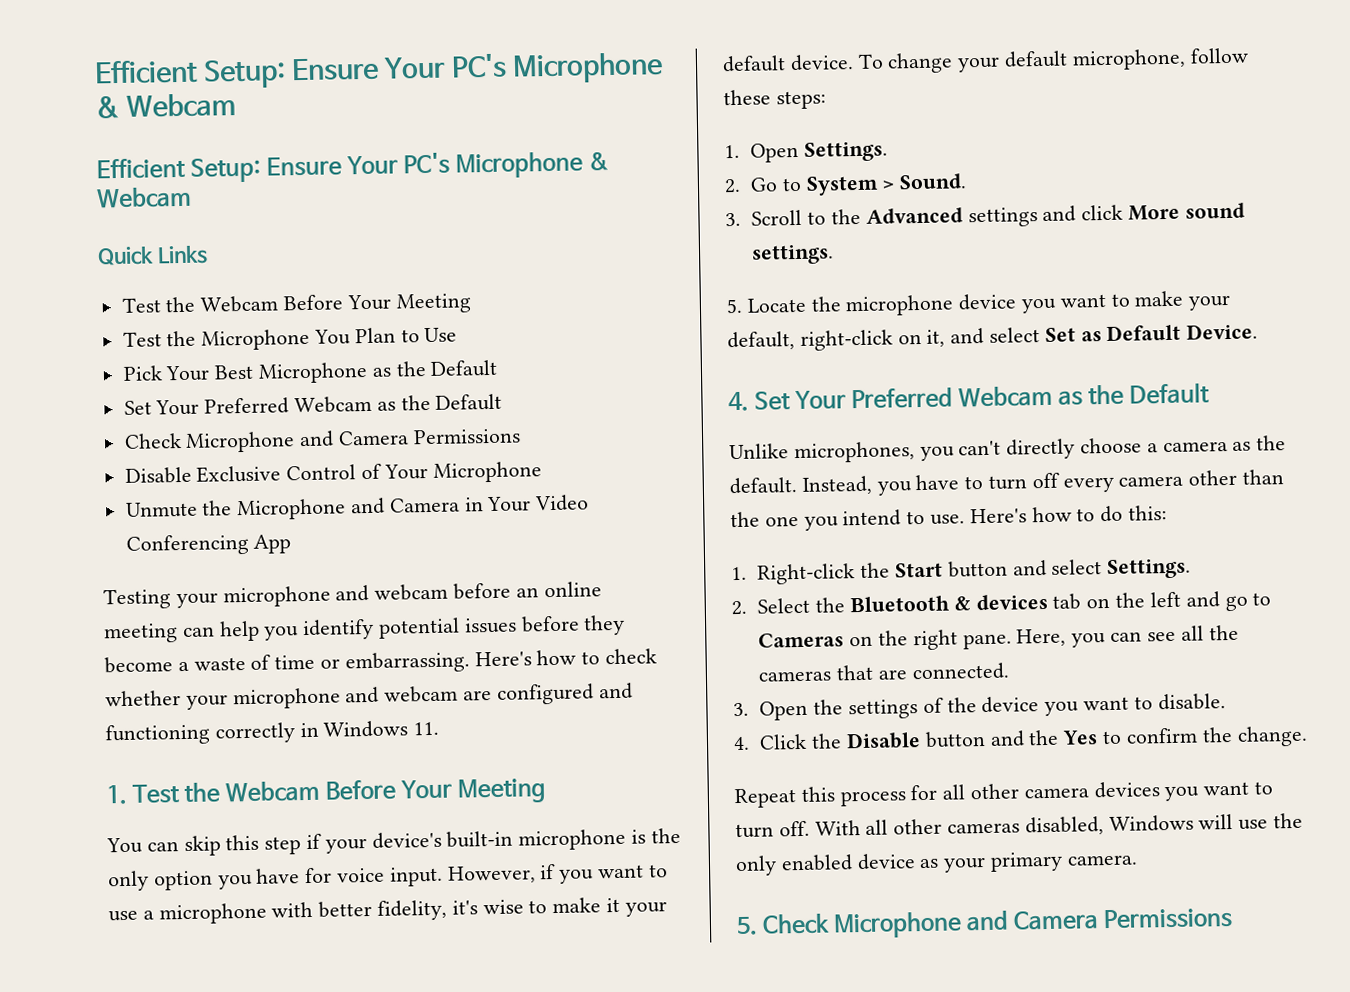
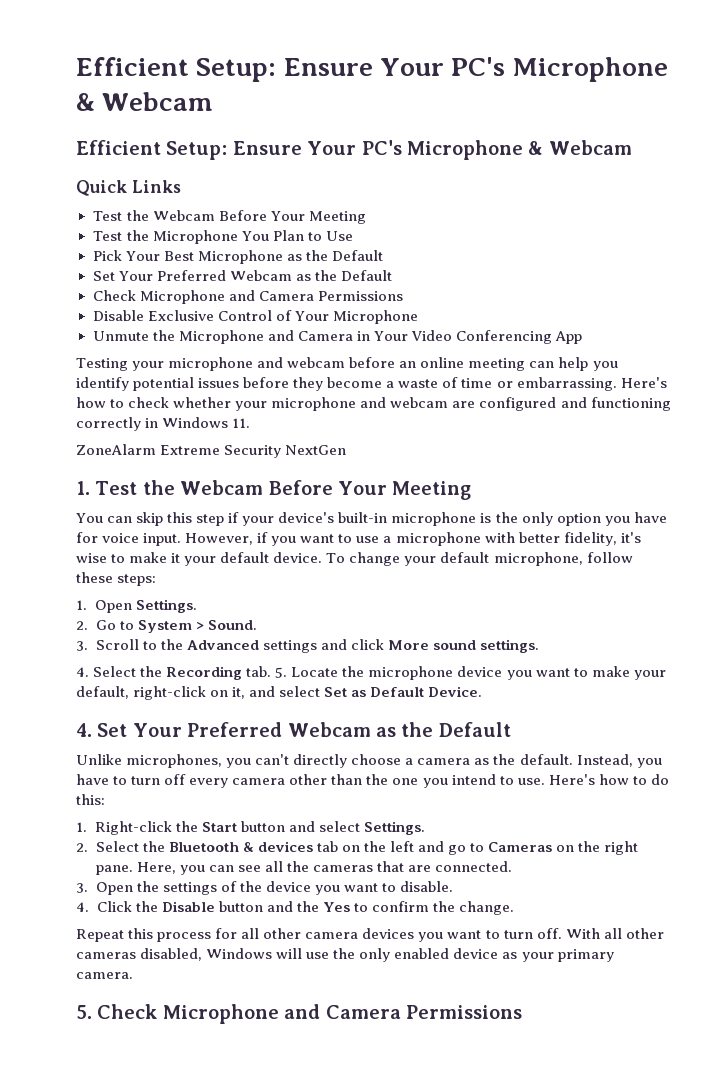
(440, 728) none -> [76,444,347,458] // ZoneAlarm Extreme Security NextGen
(835, 254) none -> [76,666,272,680] 4. Select the Recording tab.

